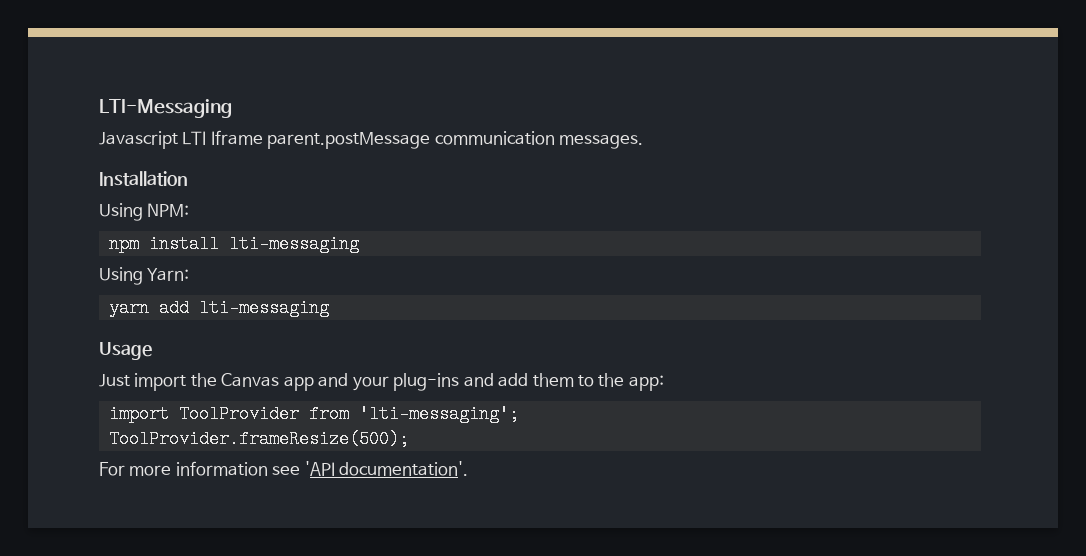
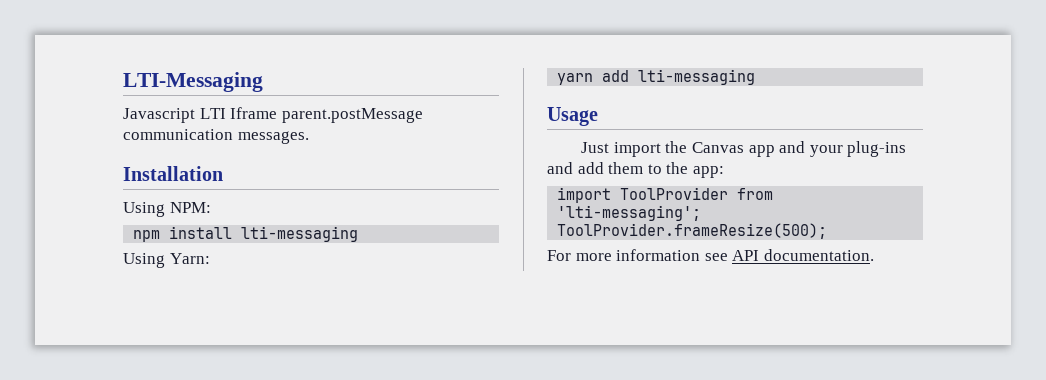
[304,461,469,476] 'API documentation'. -> [732,249,874,261] API documentation.

